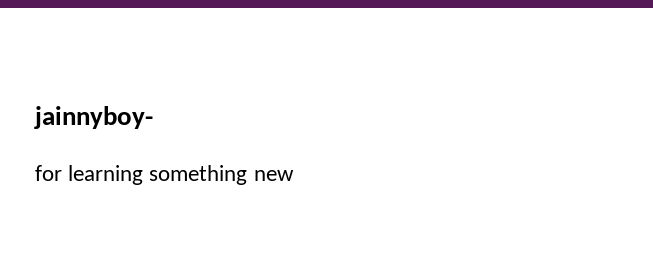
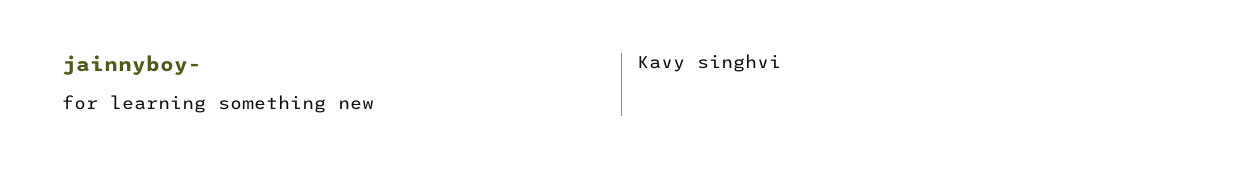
(294, 175) none -> [637,54,781,72] // Kavy singhvi

